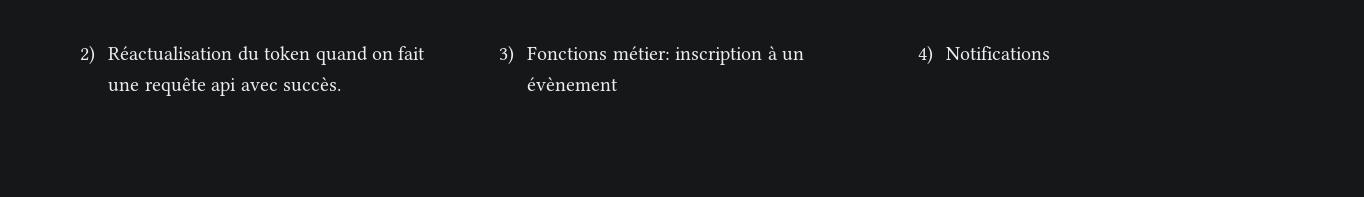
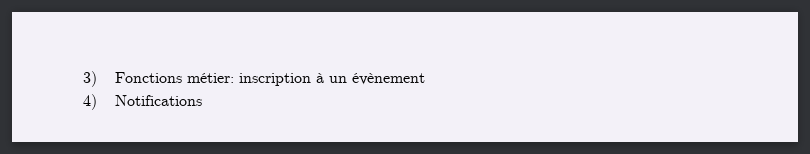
[80,45,426,65] [108,77,342,96] 2) Réactualisation du token quand on fait une requête api avec succès. // -> (83, 79) none

